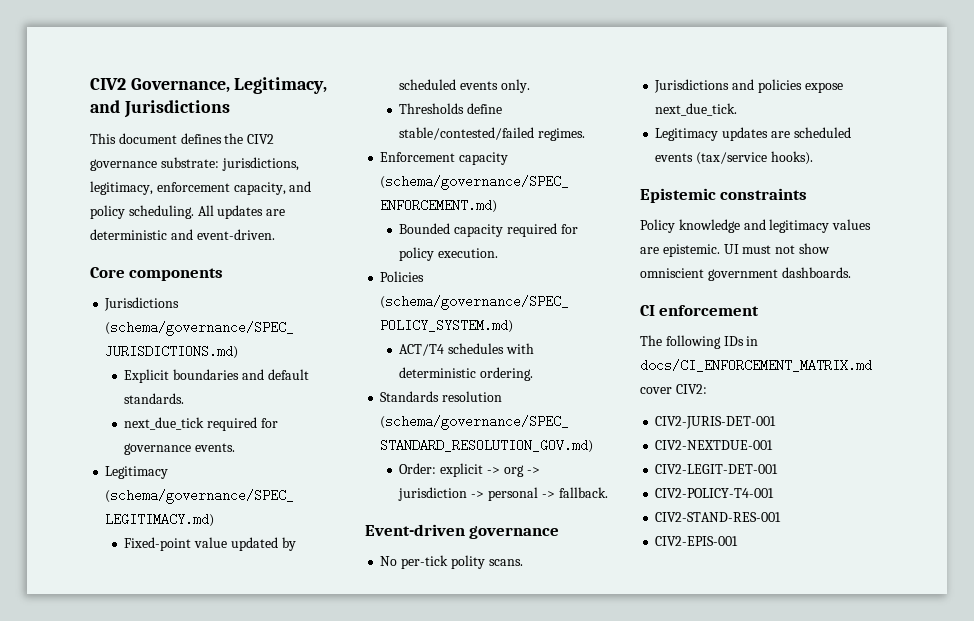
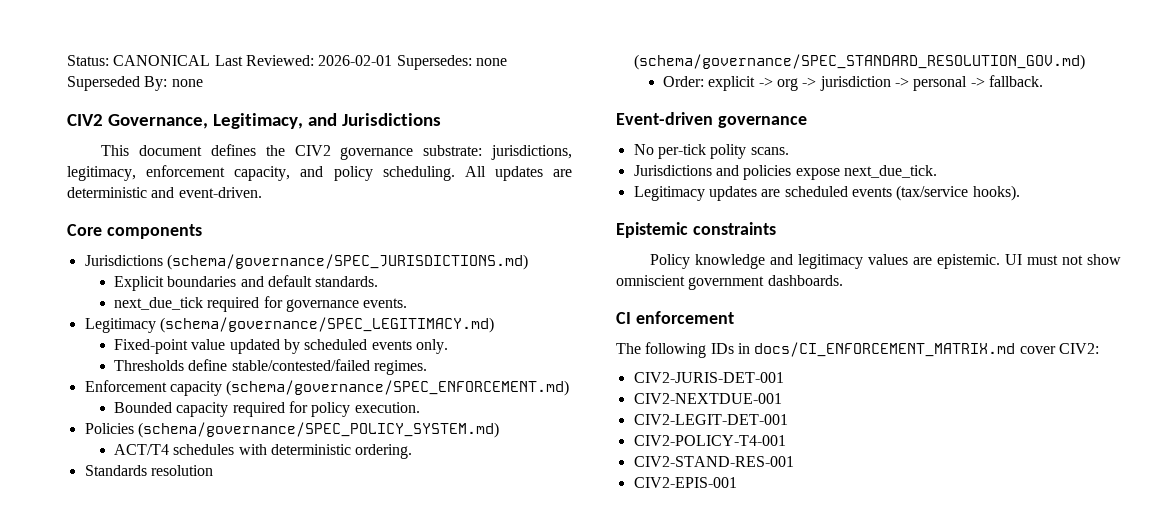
(90, 84) none -> [67,55,507,70] [67,76,203,91] Status: CANONICAL Last Reviewed: 2026-02-01 Supersedes: none Superseded By: none //

